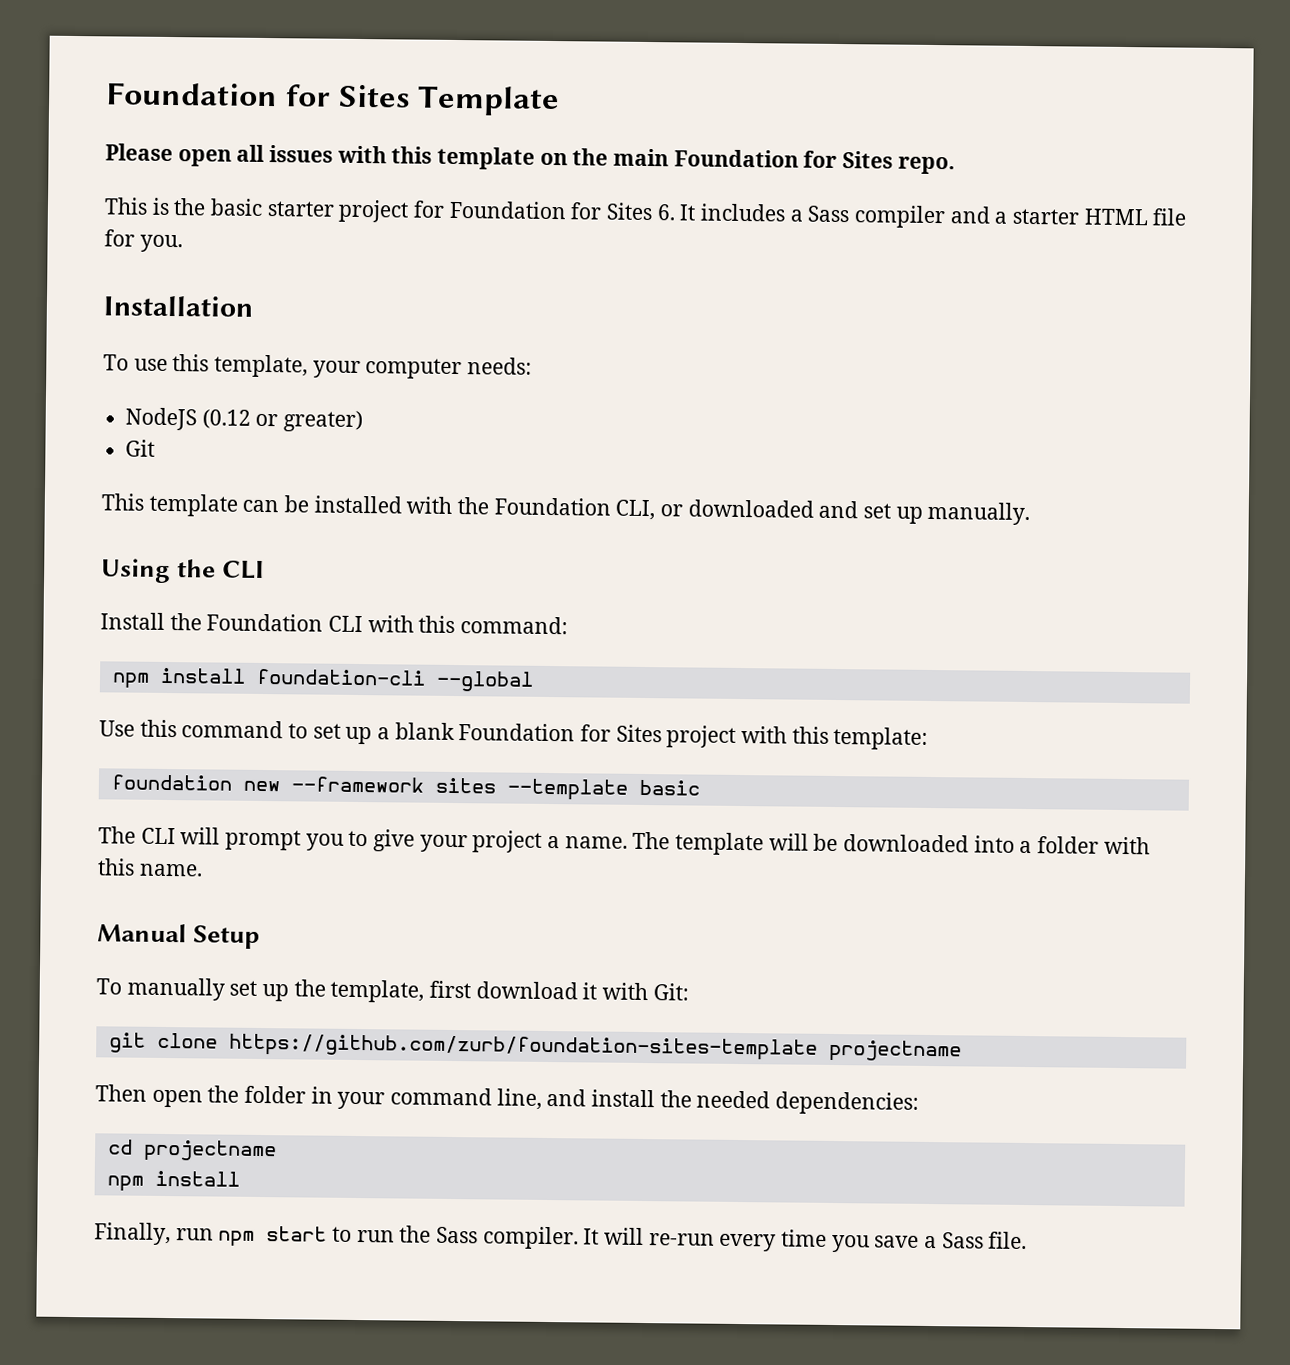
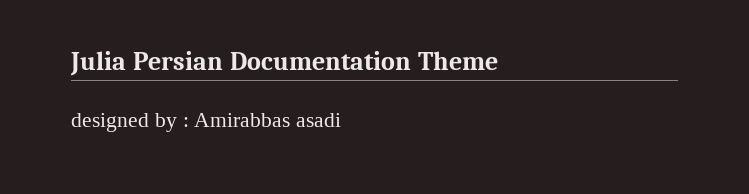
[106,82,561,117] [105,143,955,175] [104,197,1187,229] [104,229,183,253] [103,295,254,317] [103,354,533,380] [125,407,364,433] [125,439,156,457] [101,493,1031,526] [101,558,266,584] [100,612,569,635] [111,667,534,692] [99,719,929,750] [110,774,700,801] [98,826,1150,856] [97,858,203,877] [97,923,261,949] [96,977,689,1003] [108,1032,962,1063] [95,1084,920,1115] [107,1139,277,1163] [106,1170,240,1192] [94,1222,1028,1253] Foundation for Sites Template // Please open all issues with this template on the main Foundation for Sites repo. // This is the basic starter project for Foundation for Sites 6. It includes a Sass compiler and a starter HTML file for you. // Installation // To use this template, your computer needs: // NodeJS (0.12 or greater) // Git // This template can be installed with the Foundation CLI, or downloaded and set up manually. // Using the CLI // Install the Foundation CLI with this command: // npm install foundation-cli --global // Use this command to set up a blank Foundation for Sites project with this template: // foundation new --framework sites --template basic // The CLI will prompt you to give your project a name. The template will be downloaded into a folder with this name. // Manual Setup // To manually set up the template, first download it with Git: // git clone https://github.com/zurb/foundation-sites-template projectname // Then open the folder in your command line, and install the needed dependencies: // cd projectname // npm install // Finally, run npm start to run the Sass compiler. It will re-run every time you save a Sass file. -> [70,51,499,76] [71,113,342,132] Julia Persian Documentation Theme // designed by : Amirabbas asadi

